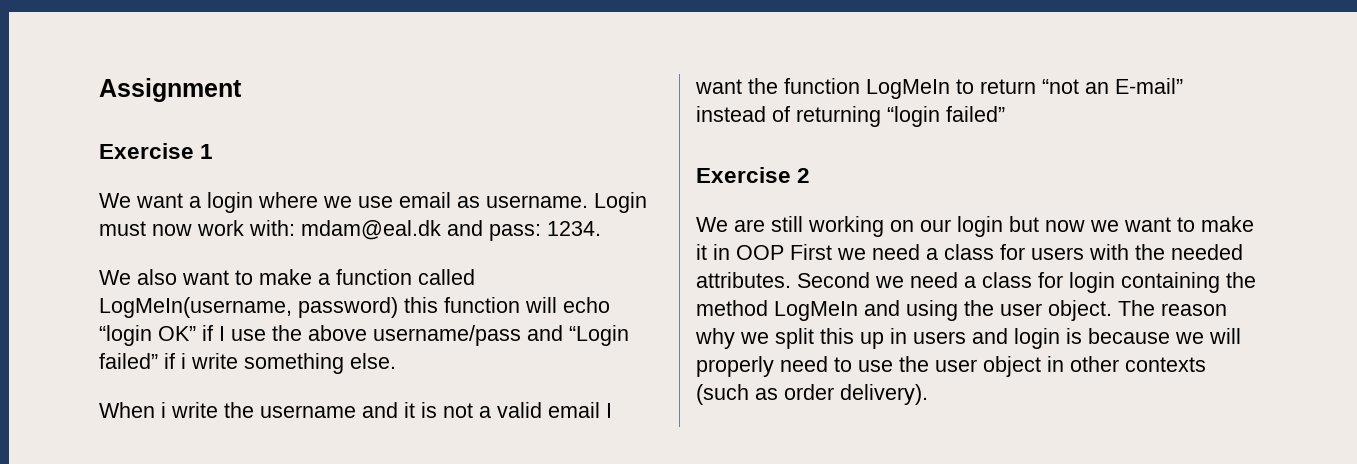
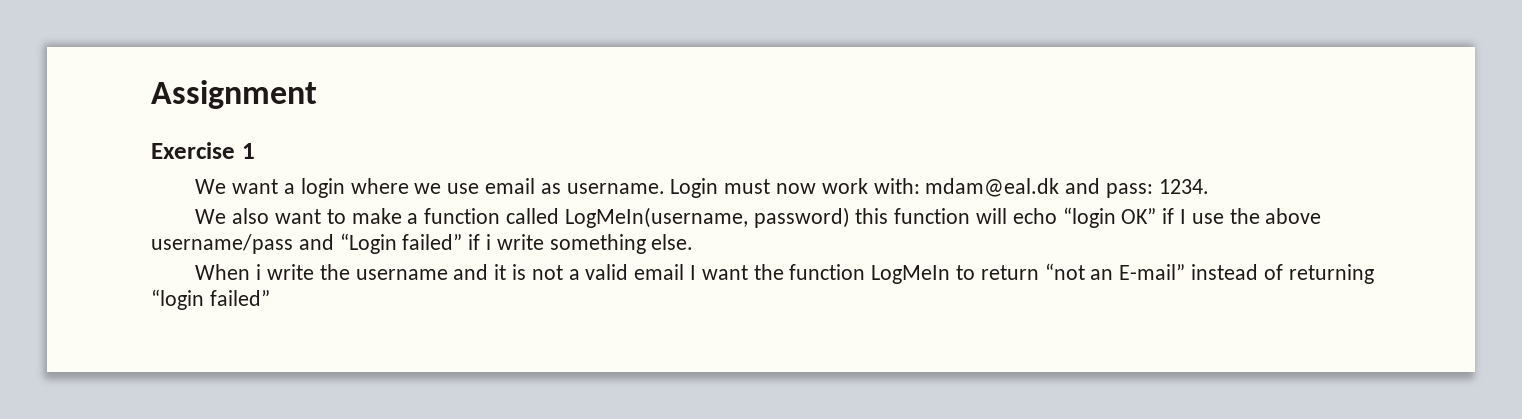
[696,167,811,183] [696,216,1254,237] [696,244,1243,260] [696,272,1256,293] [696,300,1227,321] [695,328,1241,349] [696,356,1206,377] [696,384,928,405] // Exercise 2 // We are still working on our login but now we want to make it in OOP First we need a class for users with the needed attributes. Second we need a class for login containing the method LogMeIn and using the user object. The reason why we split this up in users and login is because we will properly need to use the user object in other contexts (such as order delivery). -> (270, 298) none

